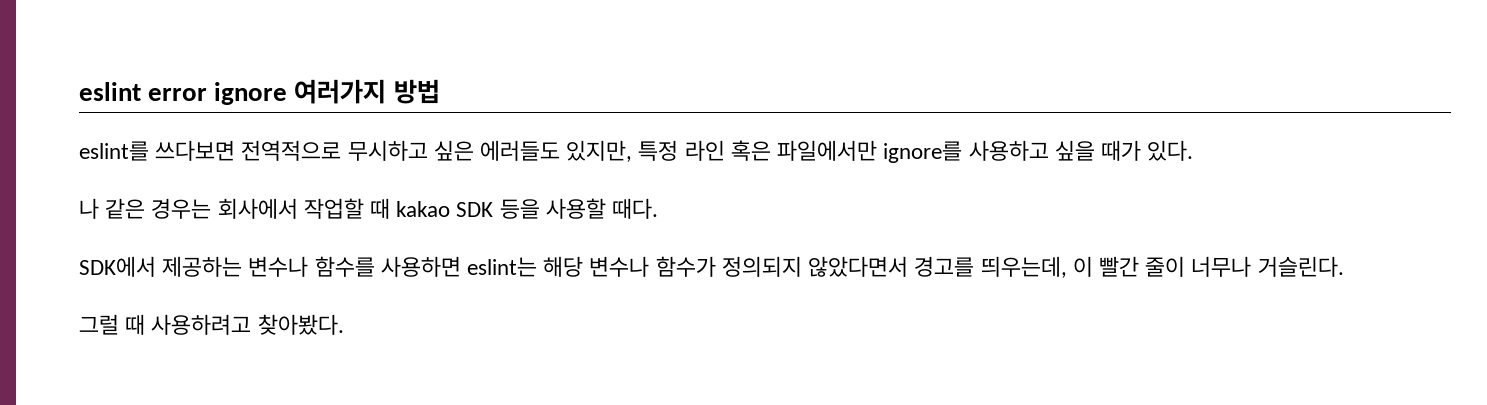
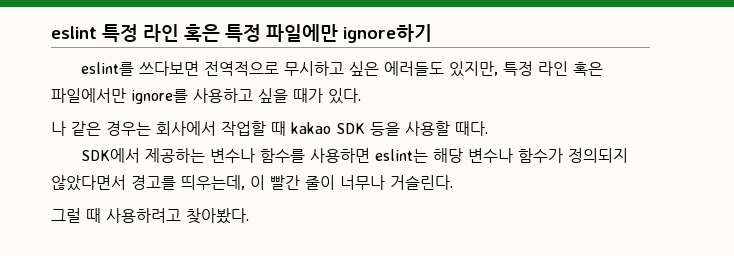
[148,79,440,105] error ignore 여러가지 방법 -> [102,24,432,43] 특정 라인 혹은 특정 파일에만 ignore하기

